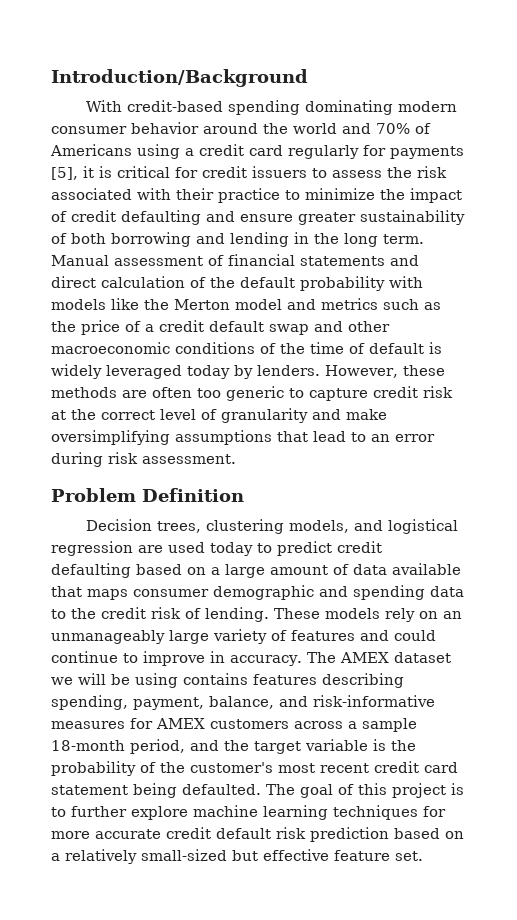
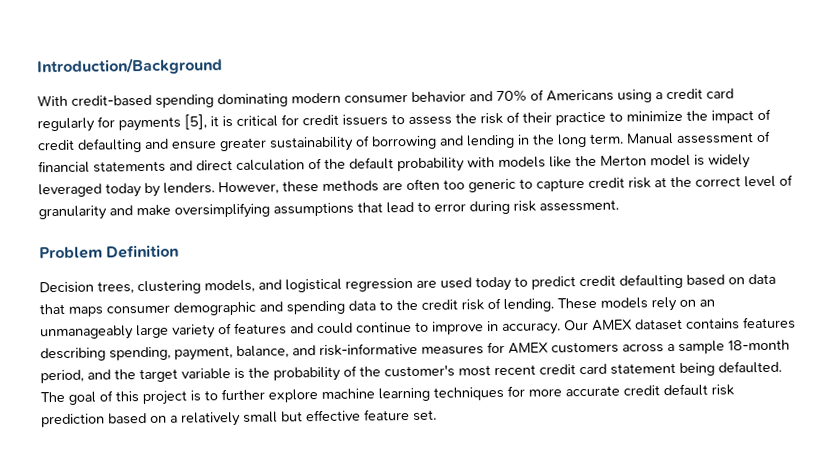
[203,123,337,134] around the world -> (466, 96) none
[51,188,171,200] associated with -> [506,111,520,123] of
[71,233,106,244] both -> (370, 141) none
[287,298,441,310] [51,320,390,335] [51,342,424,354] and metrics such as the price of a credit default swap and other macroeconomic conditions of the time of default -> (691, 160) none
[371,434,390,442] an -> (431, 206) none
[211,563,461,578] a large amount of data available -> [748,273,776,285] data
[306,652,336,663] The -> [564,319,589,331] Our
[51,673,178,688] we will be using -> (683, 324) none
[141,849,227,861] small-sized -> [243,411,278,423] small

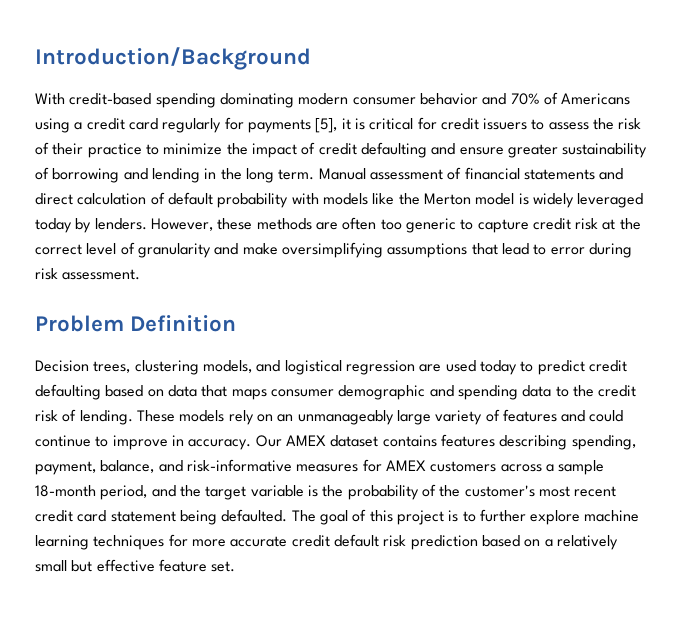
[324,158,346,169] the -> (165, 198) none

